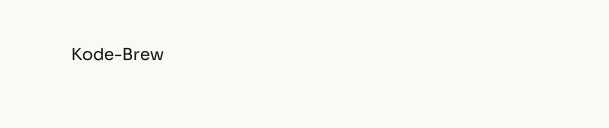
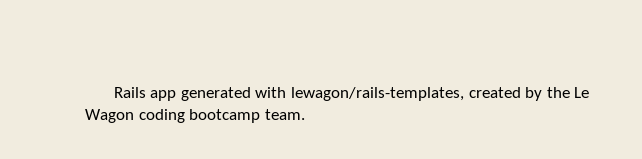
[71,47,164,61] Kode-Brew -> [113,87,590,101] [85,109,305,123] Rails app generated with lewagon/rails-templates, created by the Le Wagon coding bootcamp team.

